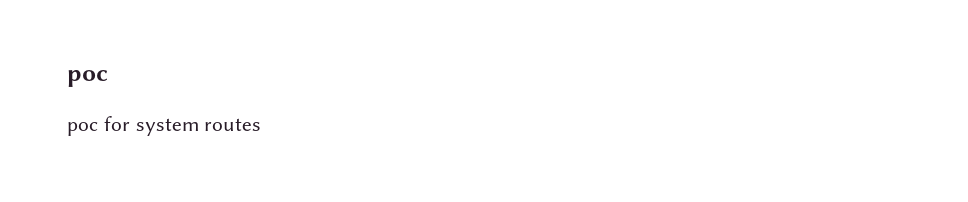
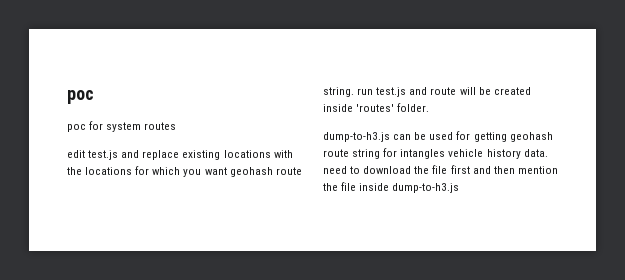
(262, 124) none -> [67,150,293,160] [67,166,302,177] [323,87,531,97] [323,103,430,112] [323,131,553,142] [323,148,548,159] [323,165,558,174] [323,182,460,193] // edit test.js and replace existing locations with the locations for which you want geohash route string. run test.js and route will be created inside 'routes' folder. // dump-to-h3.js can be used for getting geohash route string for intangles vehicle history data. need to download the file first and then mention the file inside dump-to-h3.js

